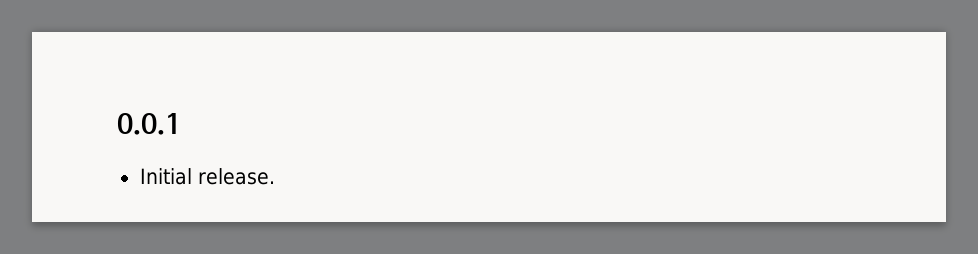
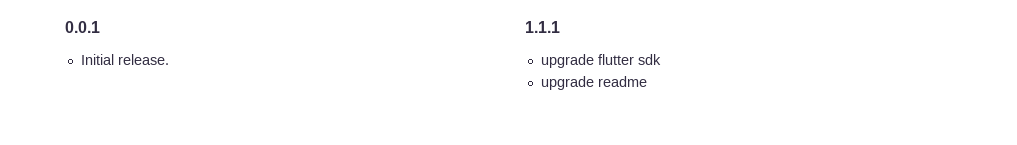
(275, 176) none -> [525,21,560,33] [540,54,661,68] [540,76,647,90] // 1.1.1 // upgrade flutter sdk // upgrade readme

